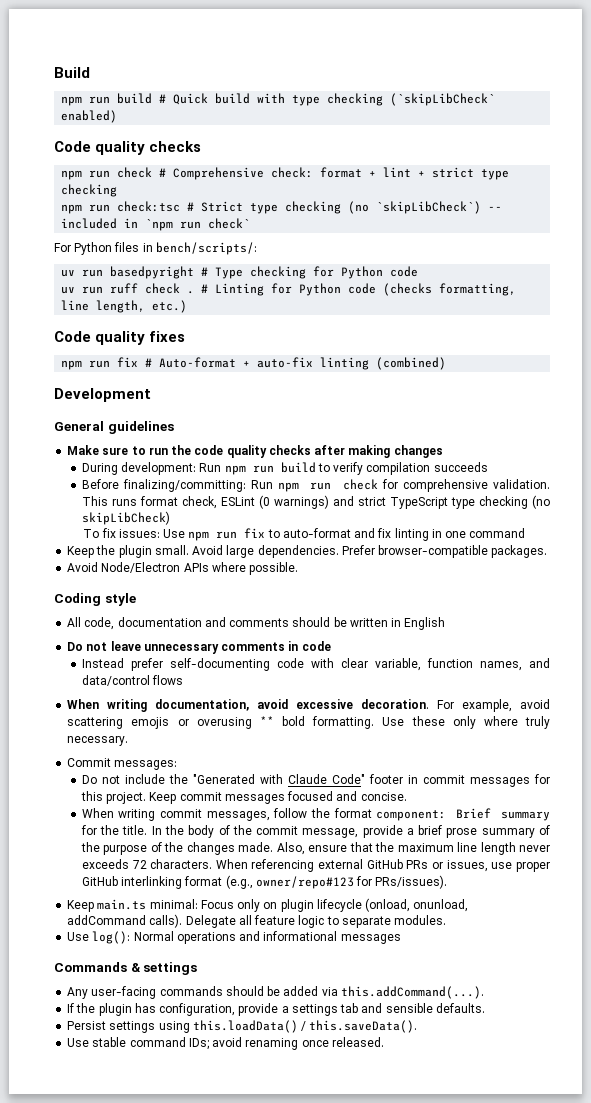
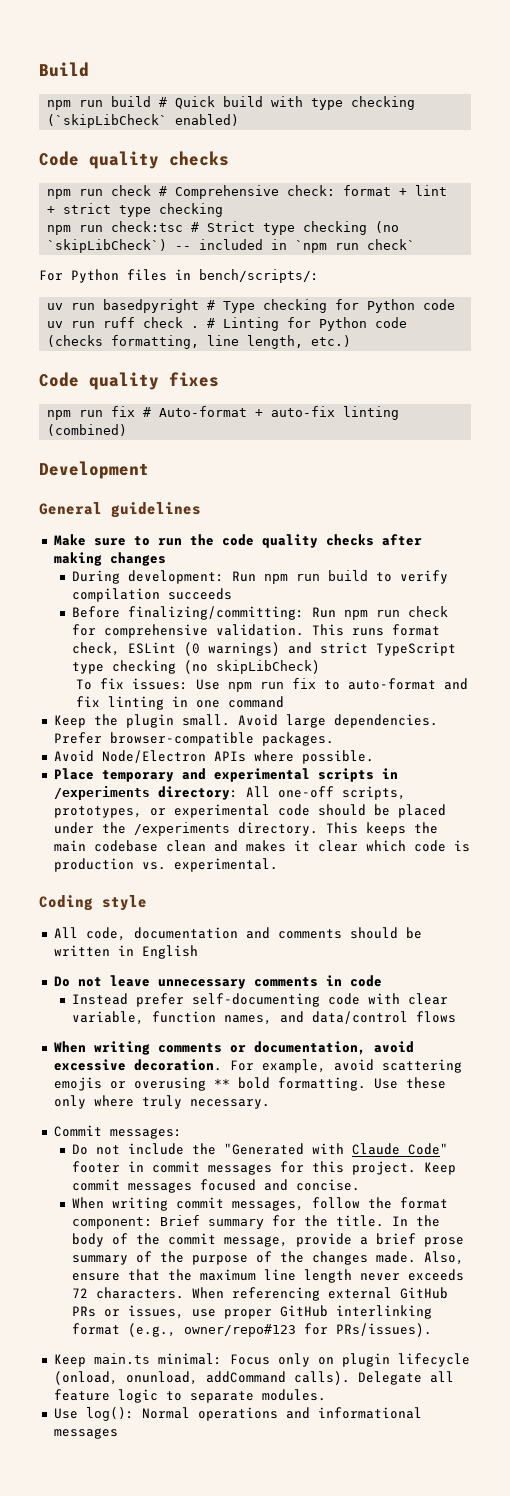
(299, 568) none -> [53,768,398,782] [53,786,406,800] [53,804,446,818] [53,822,438,836] [53,840,470,852] [53,858,278,872] // Place temporary and experimental scripts in /experiments directory: All one-off scripts, prototypes, or experimental code should be placed under the /experiments directory. This keeps the main codebase clean and makes it clear which code is production vs. experimental.
(148, 705) none -> [157,1043,246,1053] comments or
[54,962,198,975] [67,986,484,999] [67,1003,485,1016] [67,1020,418,1033] [67,1037,384,1050] // Commands & settings // Any user-facing commands should be added via this.addCommand(...). // If the plugin has configuration, provide a settings tab and sensible defaults. // Persist settings using this.loadData() / this.saveData(). // Use stable command IDs; avoid renaming once released. -> (118, 1433) none

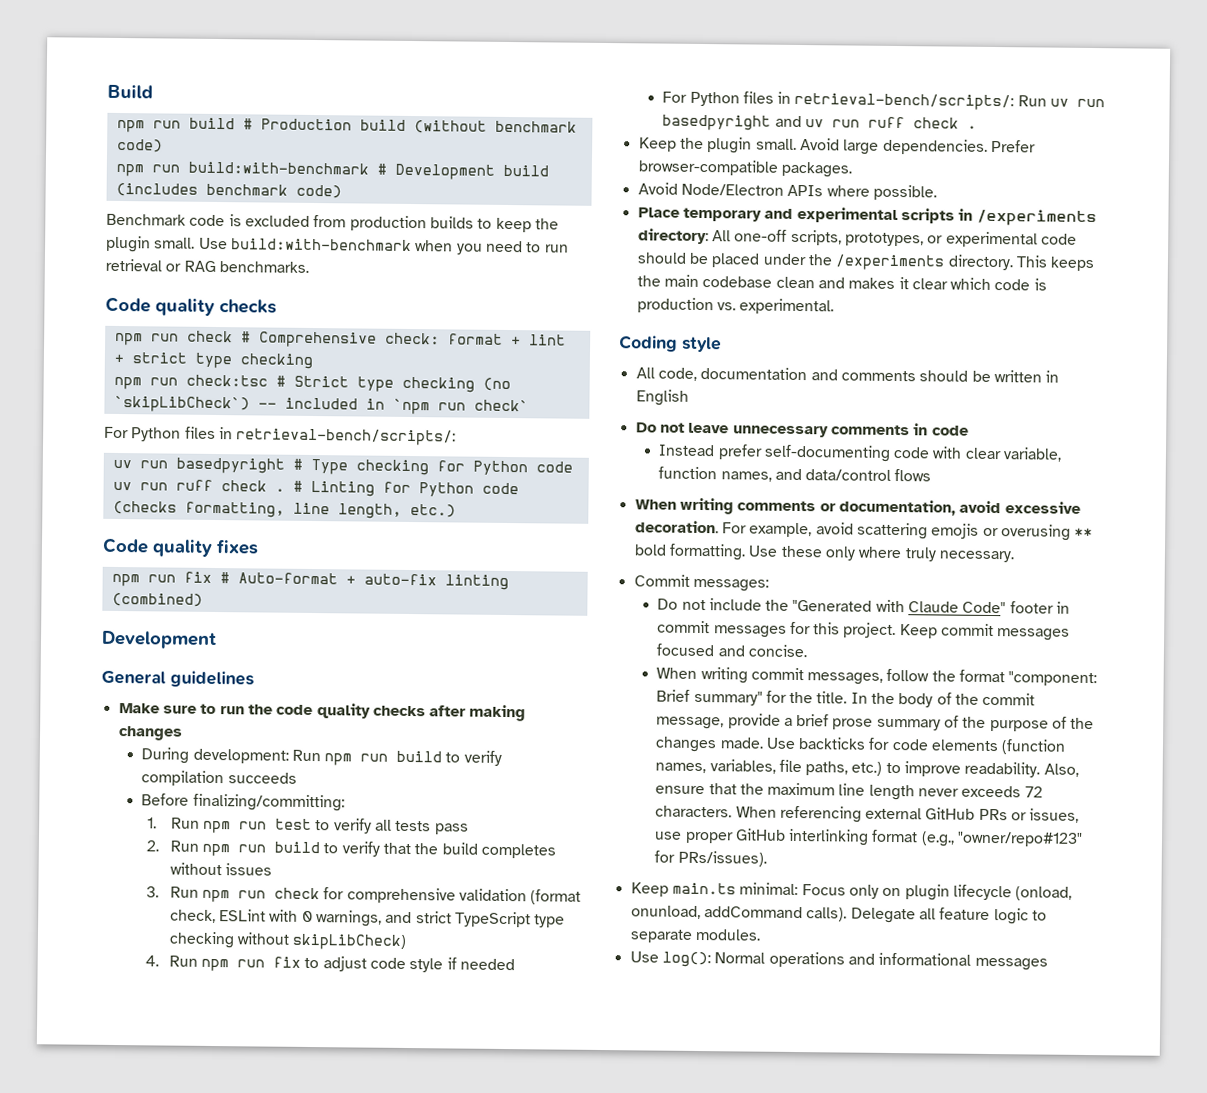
[175,96,416,110] [47,114,240,128] Quick build with type checking (`skipLibCheck` enabled) -> [260,118,577,134] [116,138,163,153] [115,161,549,180] [115,182,342,199] [106,213,559,233] [106,235,569,255] [105,258,309,273] Production build (without benchmark code) // npm run build:with-benchmark # Development build (includes benchmark code) // Benchmark code is excluded from production builds to keep the plugin small. Use build:with-benchmark when you need to run retrieval or RAG benchmarks.
[199,269,319,283] bench/scripts/: -> [236,428,457,446] retrieval-bench/scripts/:
(305, 613) none -> [147,817,469,835] [146,840,556,859] [169,862,273,876] [146,886,160,898] // 1. Run npm run test to verify all tests pass // 2. Run npm run build to verify that the build completes without issues // 3.
[216,624,441,636] [72,642,281,656] validation. This runs format check, ESLint (0 warnings) -> [459,888,582,905] [169,909,383,927] validation (format check, ESLint with 0 warnings,
[184,660,209,674] (no -> [237,932,291,945] without
[75,678,468,692] [75,696,284,710] To fix issues: Use npm run fix to auto-format and fix linting in one command -> [145,955,515,973] [662,91,1106,111] [662,114,977,131] 4. Run npm run fix to adjust code style if needed // For Python files in retrieval-bench/scripts/: Run uv run basedpyright and uv run ruff check .
[72,1215,265,1229] component: Brief summary -> [1008,671,1098,687] [656,689,763,706] "component: Brief summary"
(417, 1257) none -> [765,737,1067,755] [655,759,1041,778] Use backticks for code elements (function names, variables, file paths, etc.) to improve readability.
[184,1324,297,1337] owner/repo#123 -> [957,831,1084,847] "owner/repo#123"

